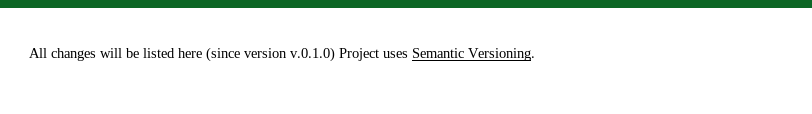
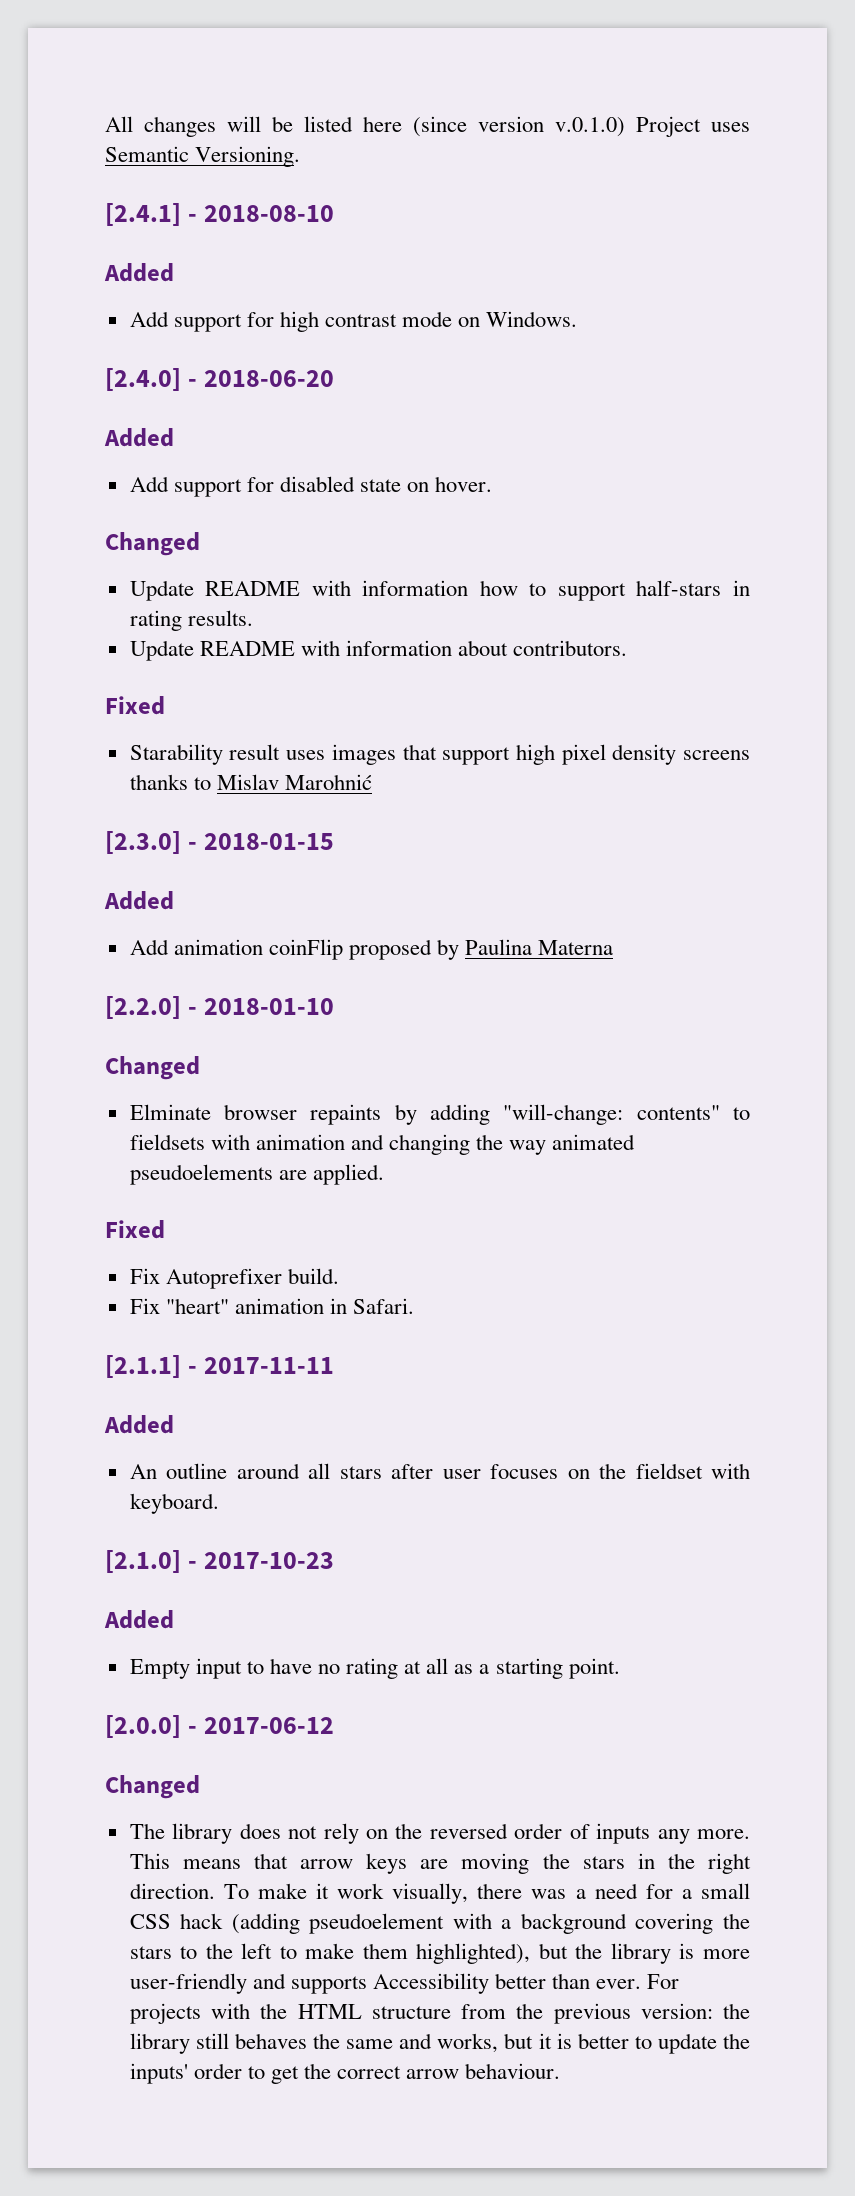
(535, 54) none -> [105,203,335,226] [104,263,174,282] [129,311,578,332] [105,368,335,391] [104,428,174,447] [129,476,493,497] [105,532,200,556] [129,580,750,601] [129,610,253,631] [129,640,628,661] [105,696,165,715] [129,744,751,765] [129,774,372,790] [105,831,335,854] [104,891,174,910] [129,939,614,960] [105,996,335,1019] [105,1056,200,1080] [129,1104,750,1125] [129,1134,636,1155] [129,1164,384,1185] [105,1220,165,1239] [129,1268,339,1289] [129,1298,415,1314] [105,1355,335,1378] [104,1415,174,1434] [129,1463,751,1479] [129,1493,219,1514] [105,1550,335,1573] [104,1610,174,1629] [129,1658,620,1679] [105,1715,335,1738] [105,1775,200,1799] [129,1823,750,1844] [129,1853,752,1874] [129,1883,750,1904] [129,1913,750,1934] [129,1943,750,1964] [129,1973,680,1994] [129,2003,750,2024] [129,2033,750,2054] [129,2063,561,2084] // [2.4.1] - 2018-08-10 // Added // Add support for high contrast mode on Windows. // [2.4.0] - 2018-06-20 // Added // Add support for disabled state on hover. // Changed // Update README with information how to support half-stars in rating results. // Update README with information about contributors. // Fixed // Starability result uses images that support high pixel density screens thanks to Mislav Marohnić // [2.3.0] - 2018-01-15 // Added // Add animation coinFlip proposed by Paulina Materna // [2.2.0] - 2018-01-10 // Changed // Elminate browser repaints by adding "will-change: contents" to fieldsets with animation and changing the way animated pseudoelements are applied. // Fixed // Fix Autoprefixer build. // Fix "heart" animation in Safari. // [2.1.1] - 2017-11-11 // Added // An outline around all stars after user focuses on the fieldset with keyboard. // [2.1.0] - 2017-10-23 // Added // Empty input to have no rating at all as a starting point. // [2.0.0] - 2017-06-12 // Changed // The library does not rely on the reversed order of inputs any more. This means that arrow keys are moving the stars in the right direction. To make it work visually, there was a need for a small CSS hack (adding pseudoelement with a background covering the stars to the left to make them highlighted), but the library is more user-friendly and supports Accessibility better than ever. For projects with the HTML structure from the previous version: the library still behaves the same and works, but it is better to update the inputs' order to get the correct arrow behaviour.

